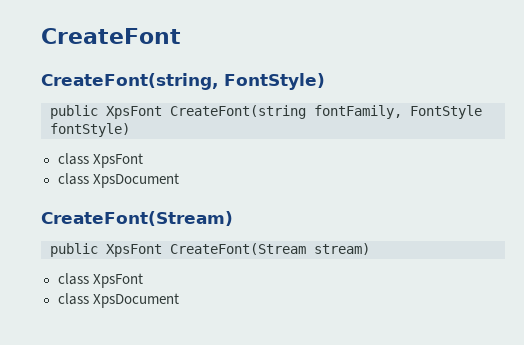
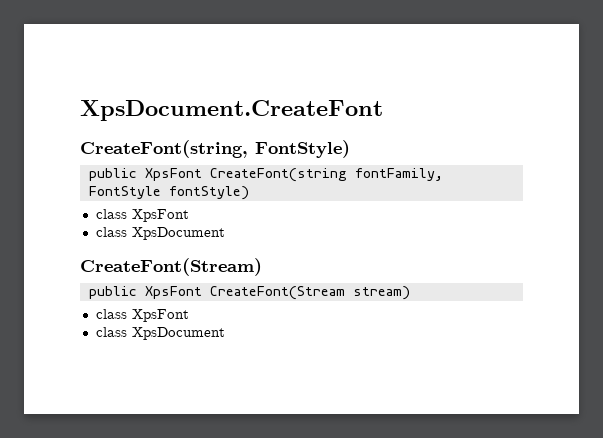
[41,28,181,44] CreateFont -> [80,100,383,121] XpsDocument.CreateFont

